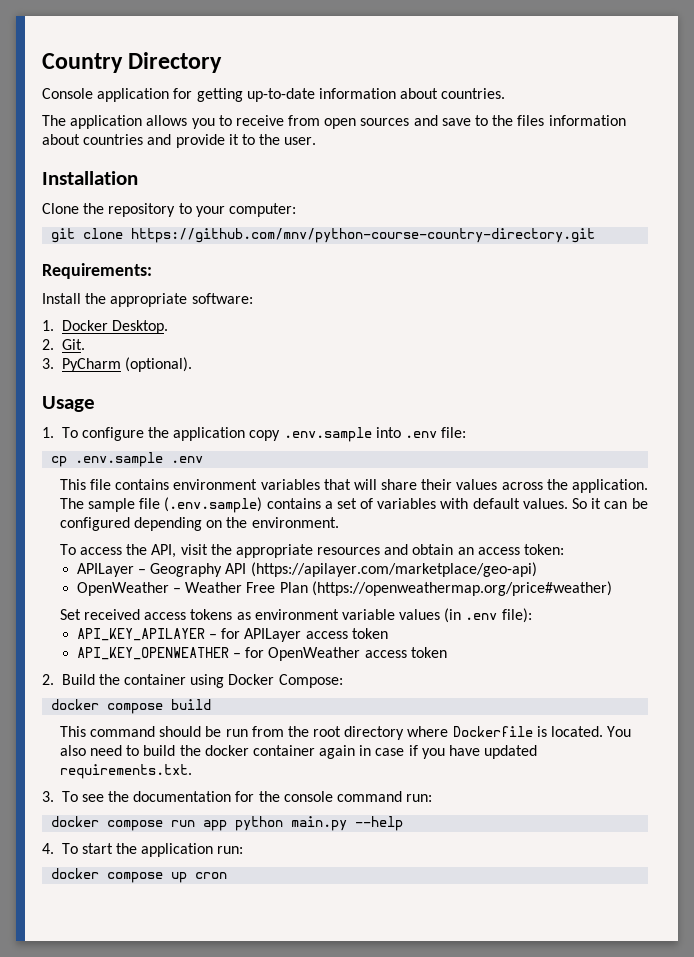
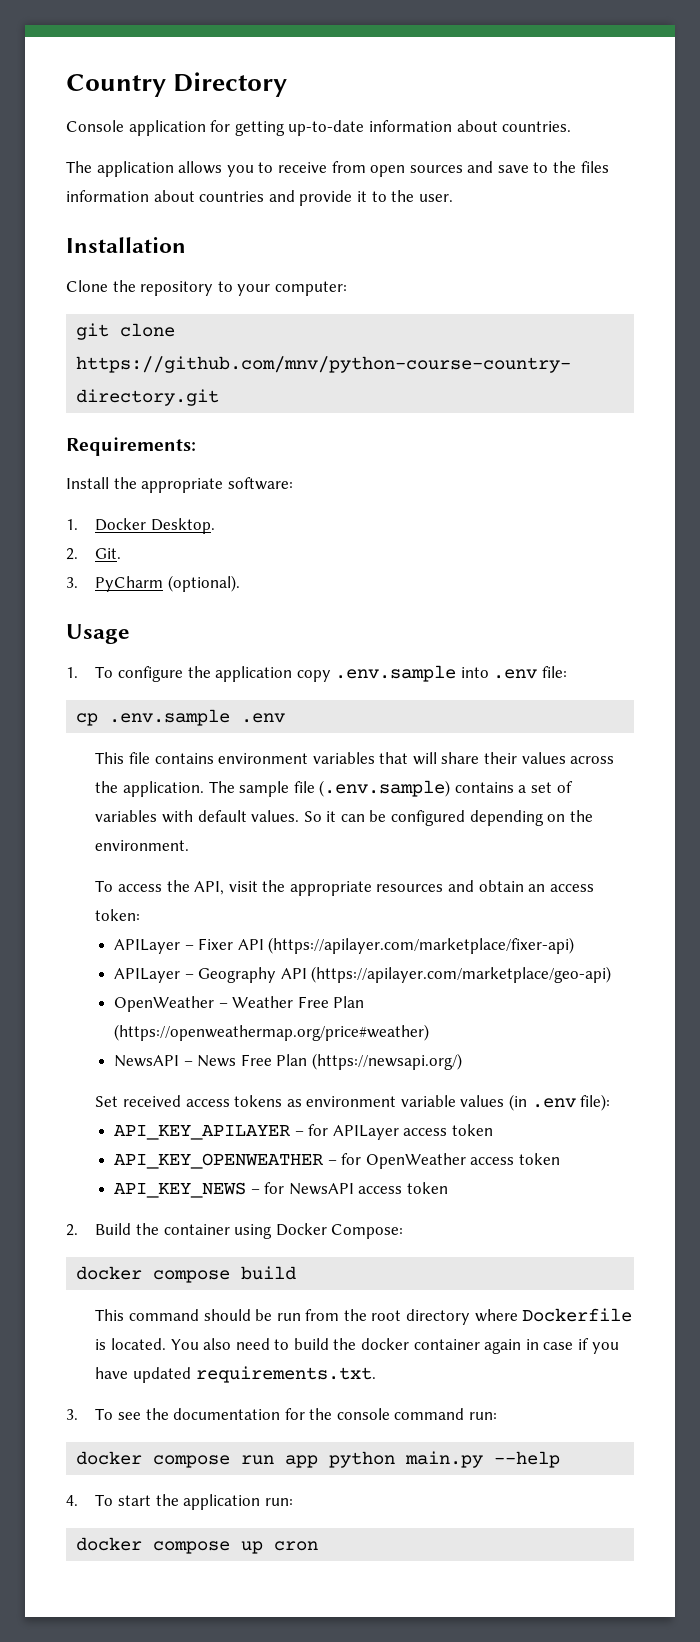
(564, 549) none -> [114,937,575,954] // APILayer – Fixer API (https://apilayer.com/marketplace/fixer-api)
(612, 588) none -> [114,1053,462,1070] // NewsAPI – News Free Plan (https://newsapi.org/)
(447, 652) none -> [114,1182,448,1198] // API_KEY_NEWS – for NewsAPI access token

